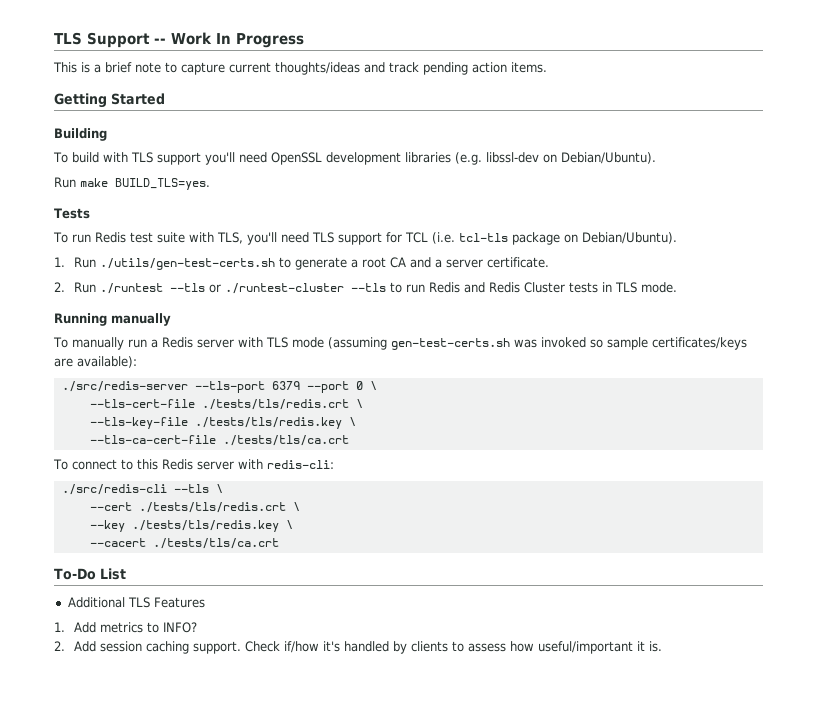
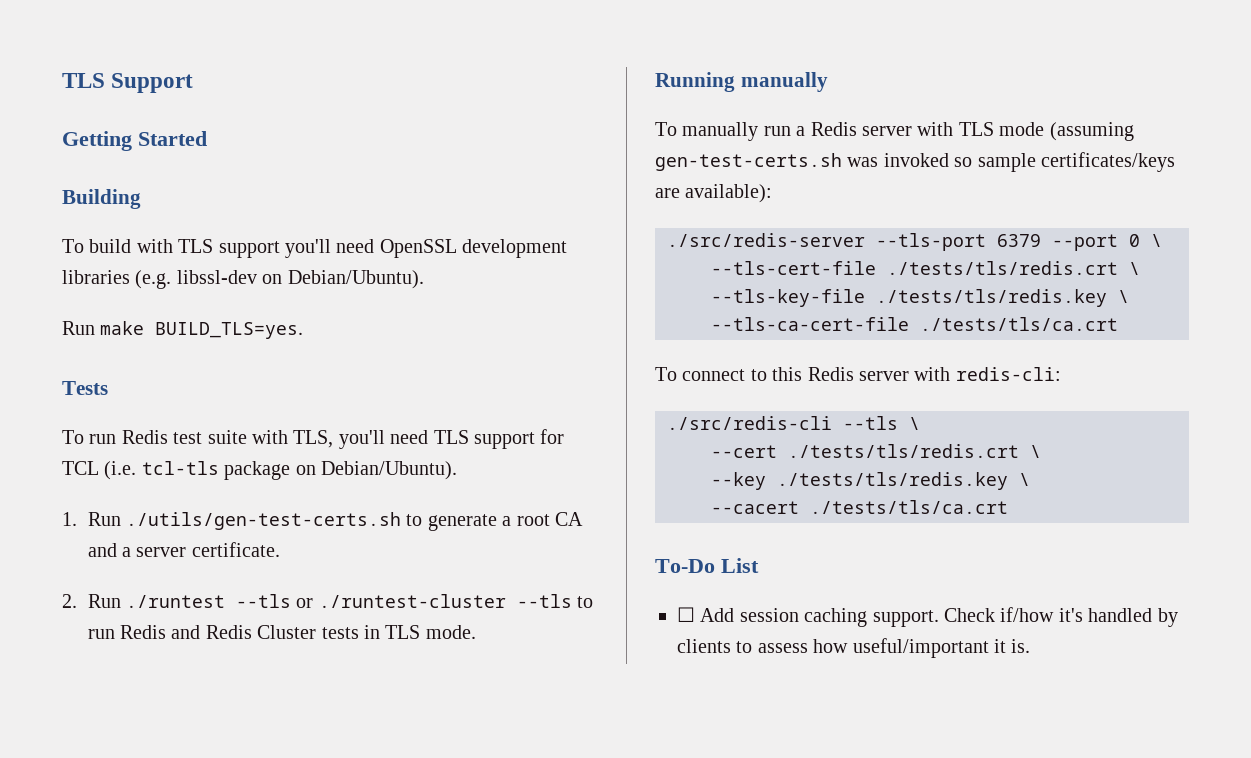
[154,32,304,48] [53,62,547,75] -- Work In Progress // This is a brief note to capture current thoughts/ideas and track pending action items. -> (194, 83) none
[67,597,205,608] [54,622,198,633] [54,641,65,651] Additional TLS Features // 1. Add metrics to INFO? // 2. -> [677,607,695,622] ☐

